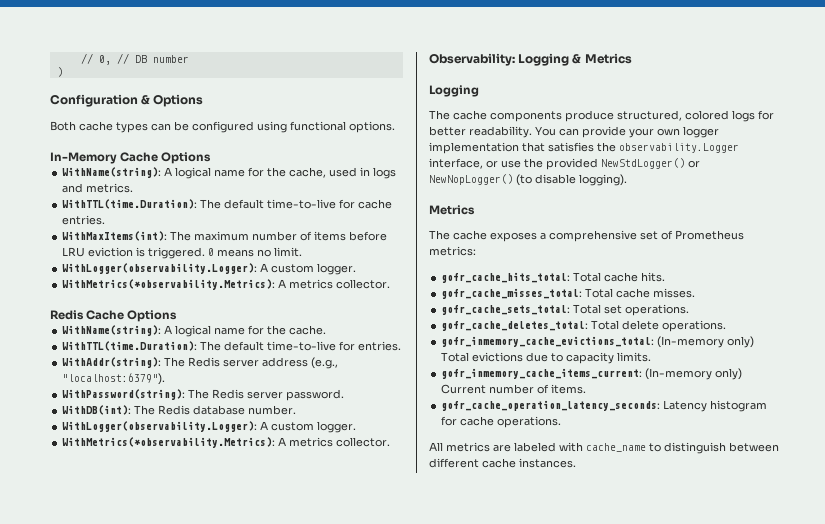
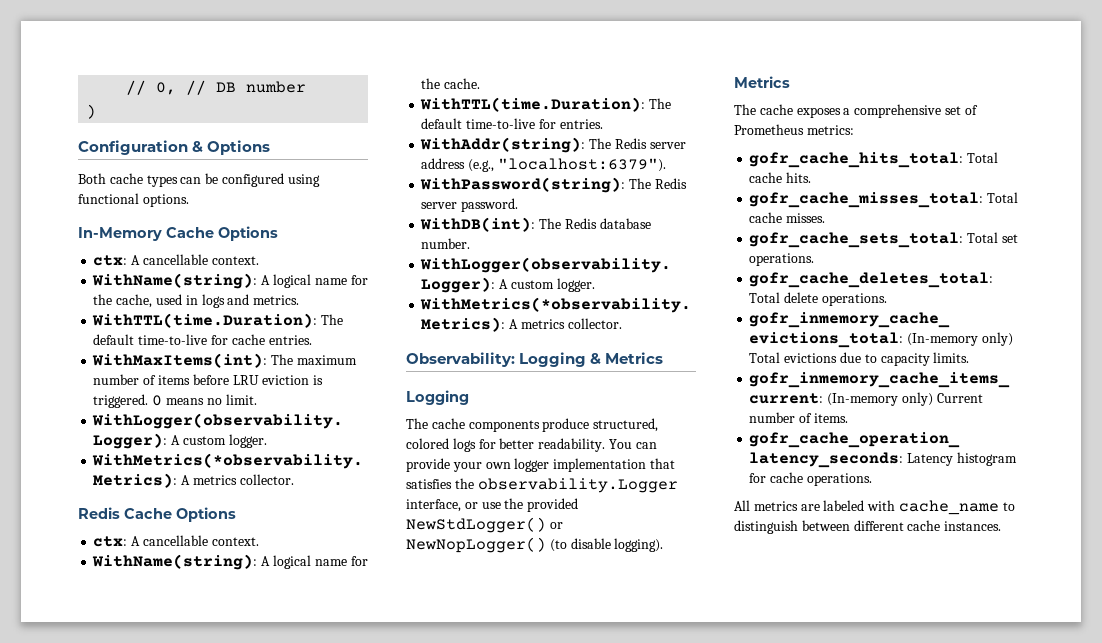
(212, 158) none -> [93,254,259,266] // ctx: A cancellable context.
(178, 316) none -> [93,535,259,547] // ctx: A cancellable context.

